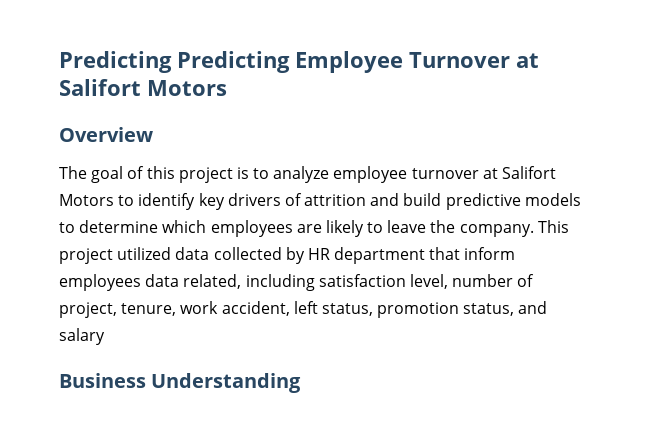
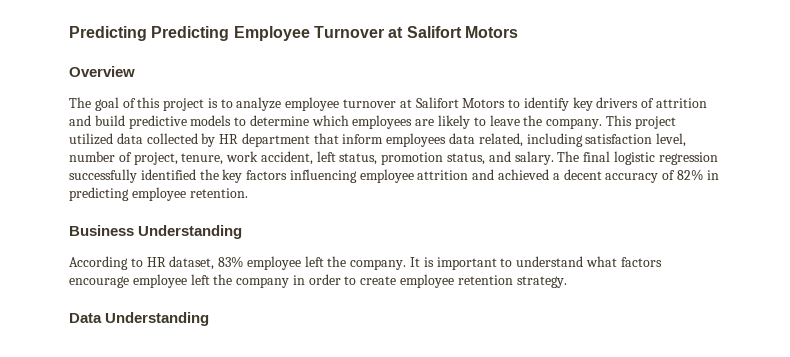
[59,328,105,345] [59,373,146,388] salary // Business -> [514,151,718,165] [69,169,719,183] [69,187,248,201] [69,225,243,239] [69,256,662,270] [69,274,567,288] [69,313,102,323] salary. The final logistic regression successfully identified the key factors influencing employee attrition and achieved a decent accuracy of 82% in predicting employee retention. // Business Understanding // According to HR dataset, 83% employee left the company. It is important to understand what factors encourage employee left the company in order to create employee retention strategy. // Data

